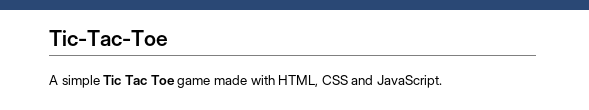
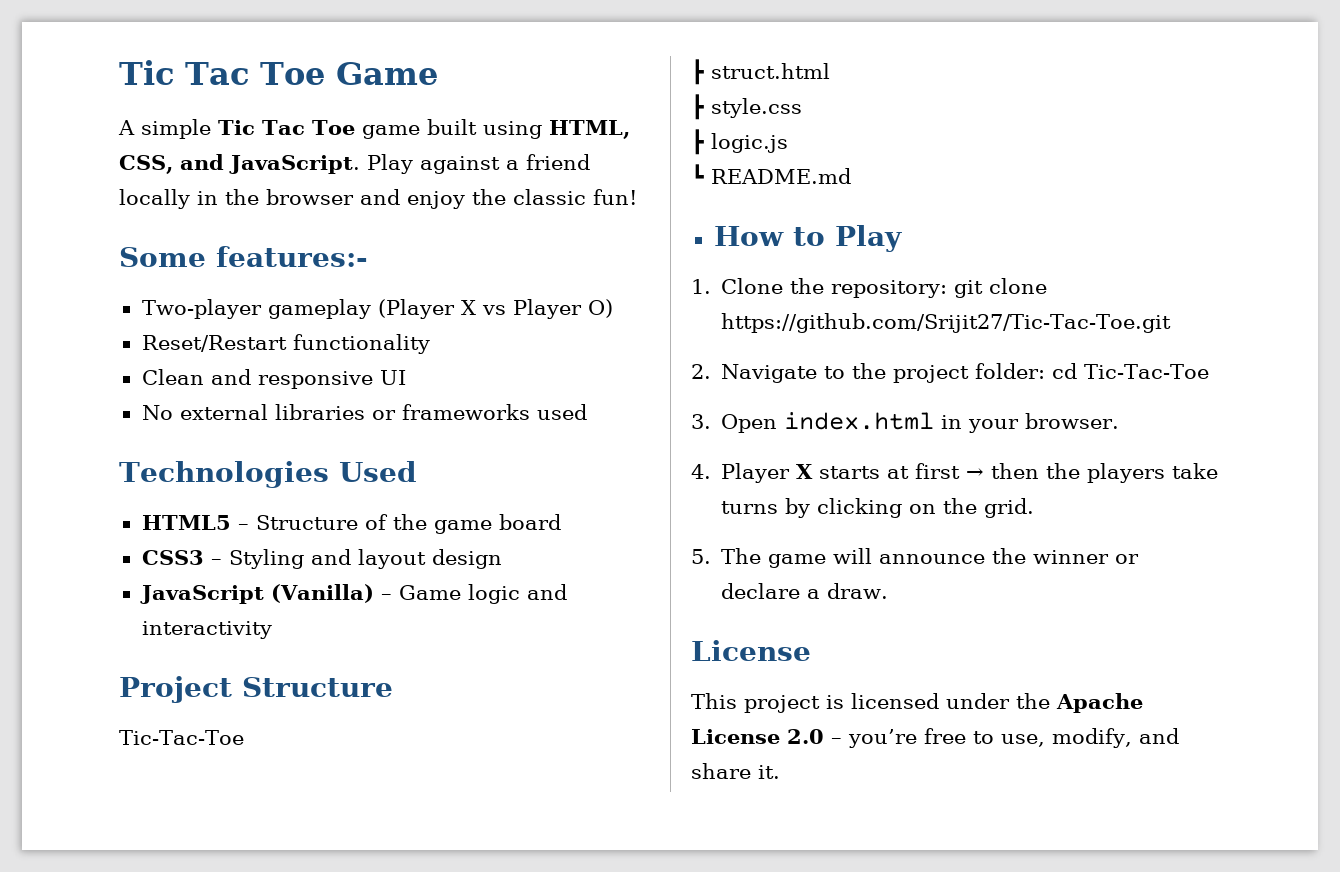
[49,30,168,46] Tic-Tac-Toe -> [119,60,438,85] Tic Tac Toe Game
[213,75,443,88] made with HTML, CSS and JavaScript. -> [426,119,630,139] [119,154,590,174] [119,189,637,209] [119,246,368,267] [141,299,613,319] [141,334,430,354] [141,369,406,389] [141,404,587,420] [119,461,417,488] [141,514,561,534] [141,549,502,569] [139,584,567,604] [141,621,272,639] [119,676,393,703] [119,730,244,745] [691,59,830,85] [691,94,802,120] [691,129,788,155] [691,164,851,184] [713,225,902,252] [691,278,1048,298] [721,313,1172,333] [691,363,1210,383] [691,412,1120,433] [691,463,1219,483] [721,498,1035,518] [691,548,1140,568] [721,583,889,599] [691,640,811,661] [691,693,1143,713] [691,728,1179,748] [691,763,780,779] built using HTML, CSS, and JavaScript. Play against a friend locally in the browser and enjoy the classic fun! // Some features:- // Two-player gameplay (Player X vs Player O) // Reset/Restart functionality // Clean and responsive UI // No external libraries or frameworks used // Technologies Used // HTML5 – Structure of the game board // CSS3 – Styling and layout design // JavaScript (Vanilla) – Game logic and interactivity // Project Structure // Tic-Tac-Toe // ┣ struct.html // ┣ style.css // ┣ logic.js // ┗ README.md // How to Play // 1. Clone the repository: git clone https://github.com/Srijit27/Tic-Tac-Toe.git // 2. Navigate to the project folder: cd Tic-Tac-Toe // 3. Open index.html in your browser. // 4. Player X starts at first → then the players take turns by clicking on the grid. // 5. The game will announce the winner or declare a draw. // License // This project is licensed under the Apache License 2.0 – you’re free to use, modify, and share it.

